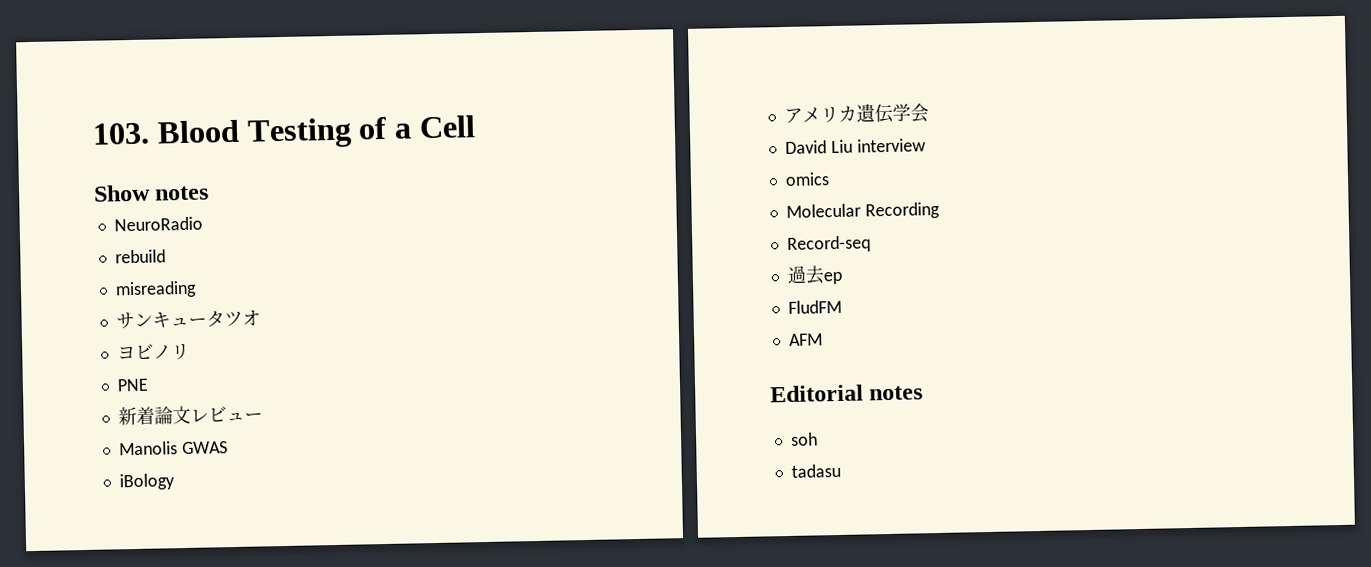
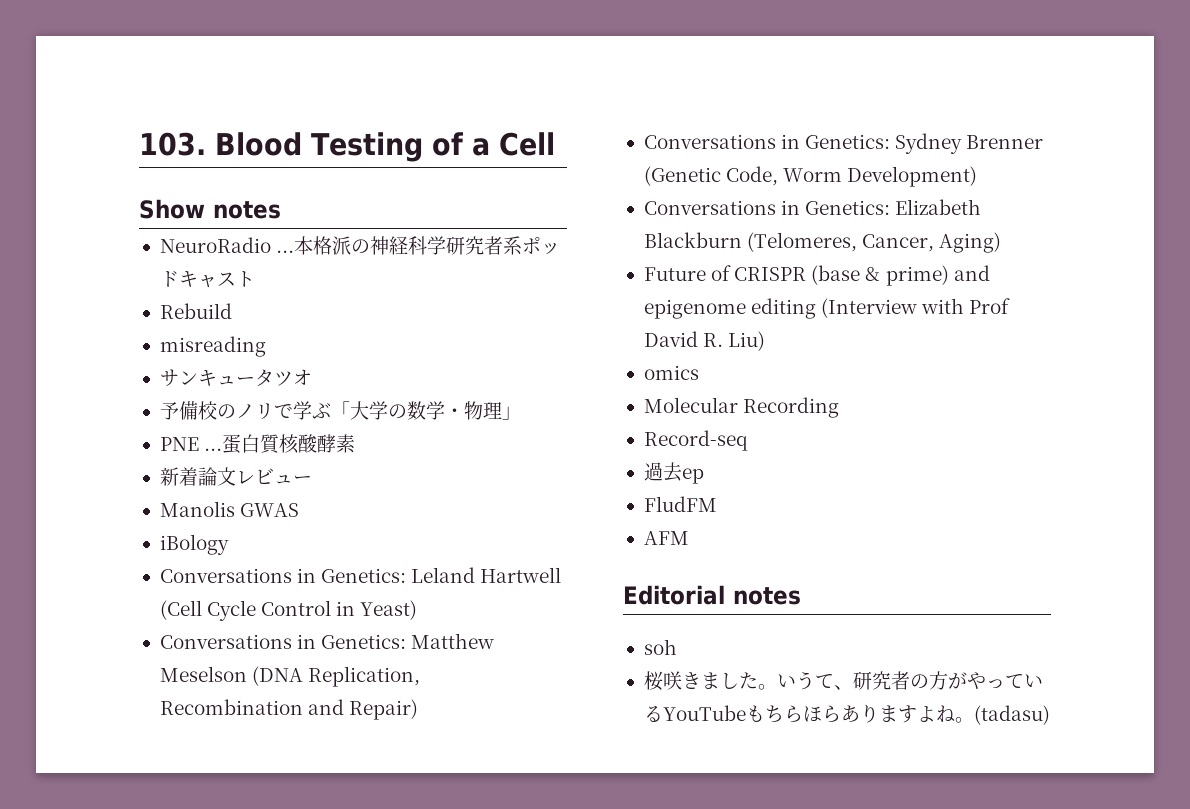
[114,249,166,264] // rebuild -> [276,236,561,255] [159,271,255,288] [159,303,232,319] ...本格派の神経科学研究者系ポッドキャスト // Rebuild
[116,343,154,360] ヨビ -> [159,401,236,420] 予備校の
[116,378,149,392] // PNE -> [273,401,521,420] [159,434,356,454] で学ぶ「大学の数学・物理」 // PNE ...蛋白質核酸酵素
[783,103,929,125] [784,138,926,155] アメリカ遺伝学会 // David Liu interview -> [159,567,562,583] [159,600,418,621] [159,633,495,649] [159,666,421,687] [159,699,419,720] [643,133,1044,154] [643,166,978,187] [643,199,982,215] [643,232,1002,253] [643,265,990,286] [643,298,1011,319] [643,331,766,351] Conversations in Genetics: Leland Hartwell (Cell Cycle Control in Yeast) // Conversations in Genetics: Matthew Meselson (DNA Replication, Recombination and Repair) // Conversations in Genetics: Sydney Brenner (Genetic Code, Worm Development) // Conversations in Genetics: Elizabeth Blackburn (Telomeres, Cancer, Aging) // Future of CRISPR (base & prime) and epigenome editing (Interview with Prof David R. Liu)
[790,463,841,478] tadasu -> [643,671,1043,691] [643,704,1050,725] 桜咲きました。いうて、研究者の方がやっているYouTubeもちらほらありますよね。(tadasu)

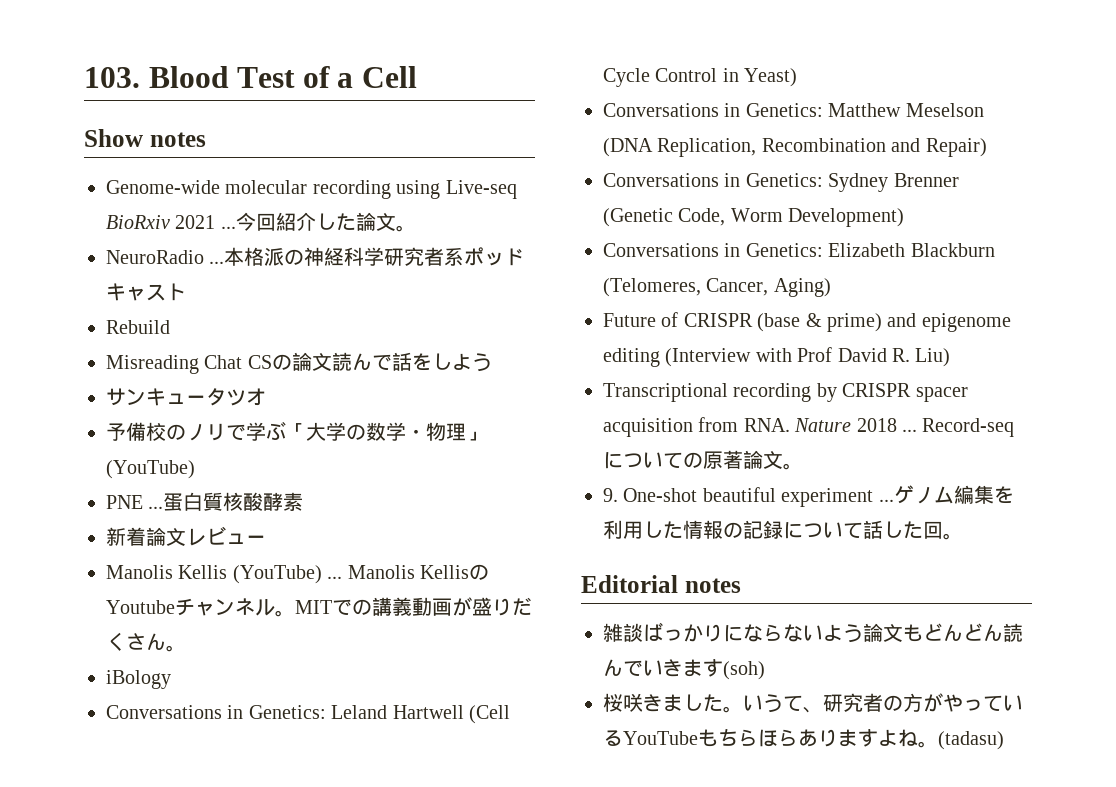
[311,132,423,162] Testing -> [237,67,296,88] Test
(281, 210) none -> [106,180,517,199] [106,212,416,232] // Genome-wide molecular recording using Live-seq BioRxiv 2021 ...今回紹介した論文。
[159,336,266,357] misreading -> [106,352,492,374] Misreading Chat CSの論文読んで話をしよう
(521, 413) none -> [106,460,195,479] (YouTube)
[240,503,300,517] GWAS -> [178,564,489,584] [106,597,532,617] [106,632,186,652] Kellis (YouTube) ... Manolis KellisのYoutubeチャンネル。MITでの講義動画が盛りだくさん。
[643,365,699,380] [643,397,840,418] [643,430,748,451] [643,462,704,484] [643,496,717,512] [643,531,689,545] [623,585,801,605] [643,639,677,655] omics // Molecular Recording // Record-seq // 過去ep // FludFM // AFM // Editorial notes // soh -> [603,383,968,402] [603,417,1015,437] [603,450,803,470] [603,485,1014,507] [603,520,963,540] [581,575,741,593] [603,622,1023,643] [603,659,765,680] Transcriptional recording by CRISPR spacer acquisition from RNA. Nature 2018 ... Record-seqについての原著論文。 // 9. One-shot beautiful experiment ...ゲノム編集を利用した情報の記録について話した回。 // Editorial notes // 雑談ばっかりにならないよう論文もどんどん読んでいきます(soh)

